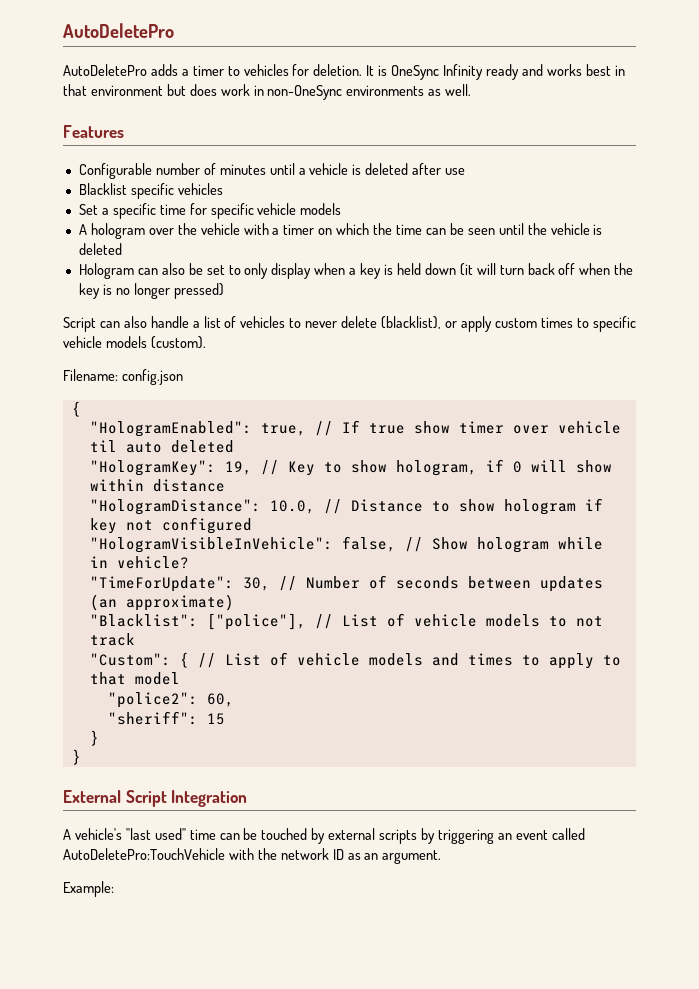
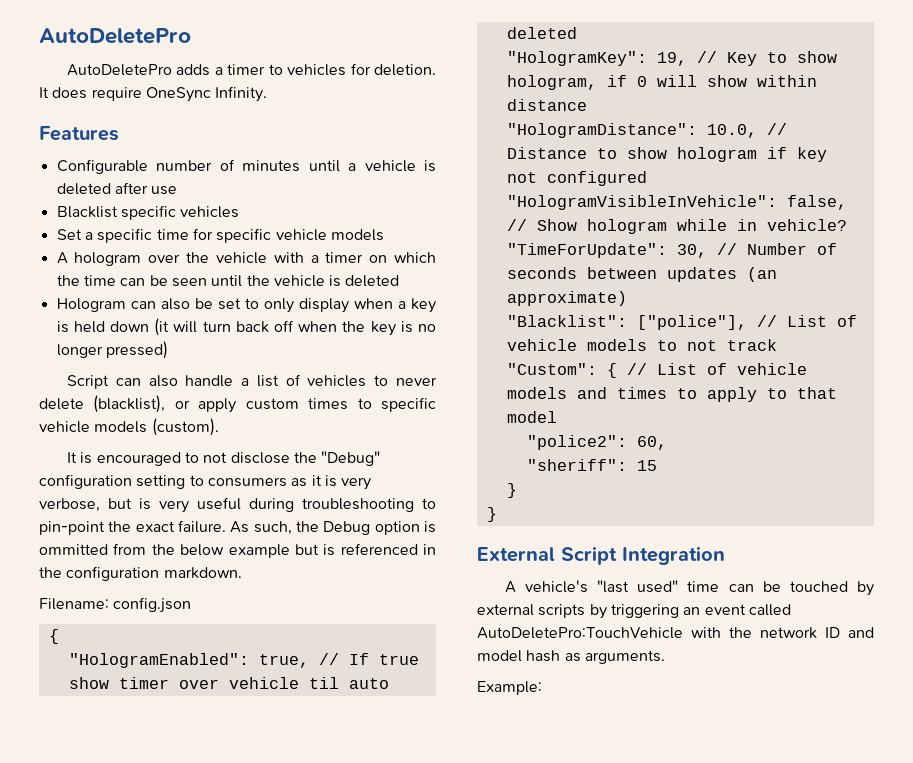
[378,64,625,80] [63,84,472,100] is OneSync Infinity ready and works best in that environment but does work in non-OneSync environments as well. -> [52,86,268,102] does require OneSync Infinity.
(206, 342) none -> [66,451,381,466] [39,474,372,490] [39,497,436,513] [39,520,436,535] [39,543,436,558] [39,566,242,581] // It is encouraged to not disclose the "Debug" configuration setting to consumers as it is very verbose, but is very useful during troubleshooting to pin-point the exact failure. As such, the Debug option is ommitted from the below example but is referenced in the configuration markdown.
[347,850,442,864] as an argument. -> [848,627,874,638] [477,650,665,664] and model hash as arguments.

